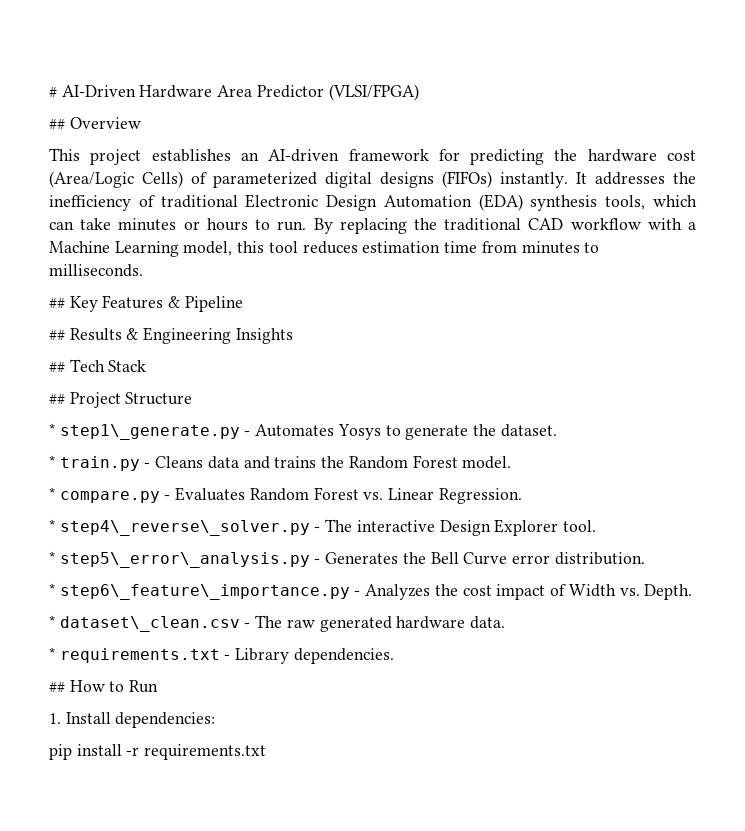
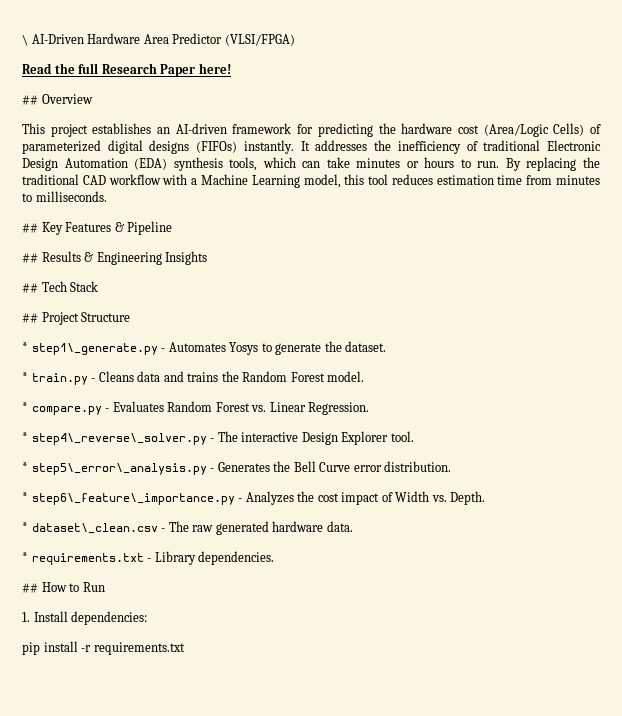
[49,86,57,98] # -> [22,35,28,46] \
(419, 92) none -> [22,63,231,77] // Read the full Research Paper here!

